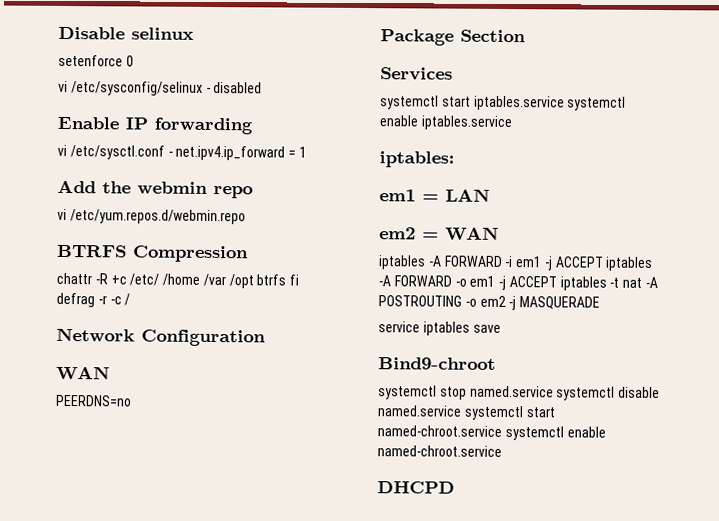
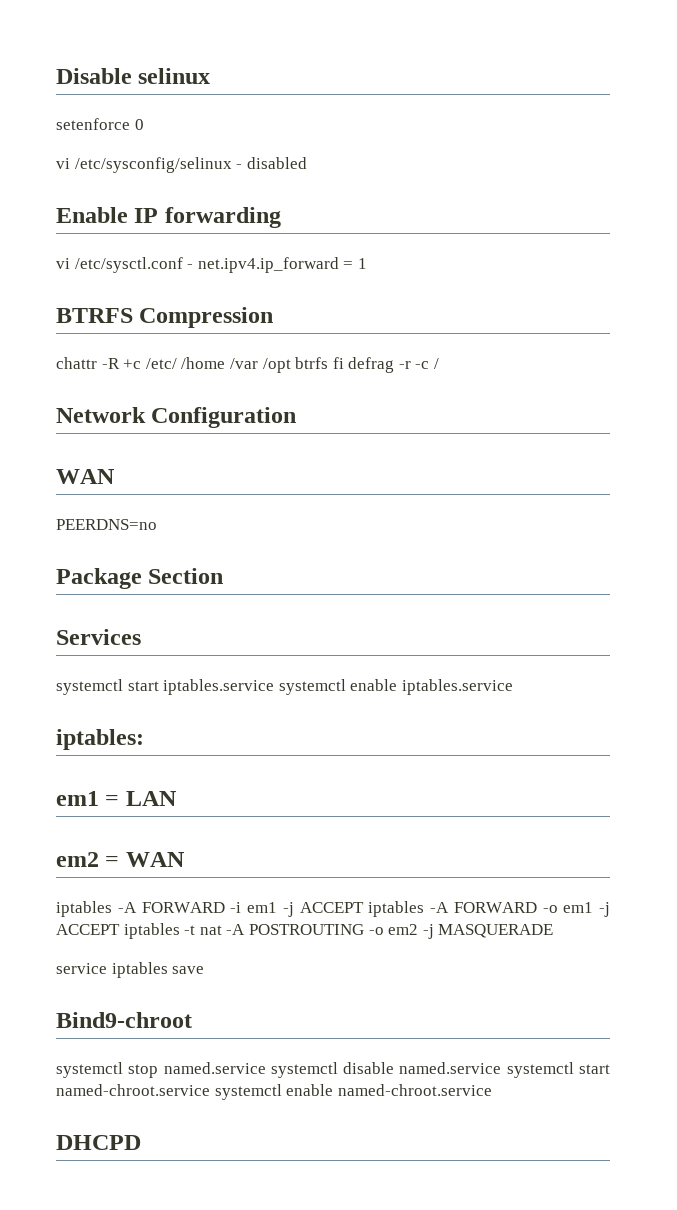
[57,179,253,199] [57,208,246,225] // Add the webmin repo // vi /etc/yum.repos.d/webmin.repo -> (367, 263) none

